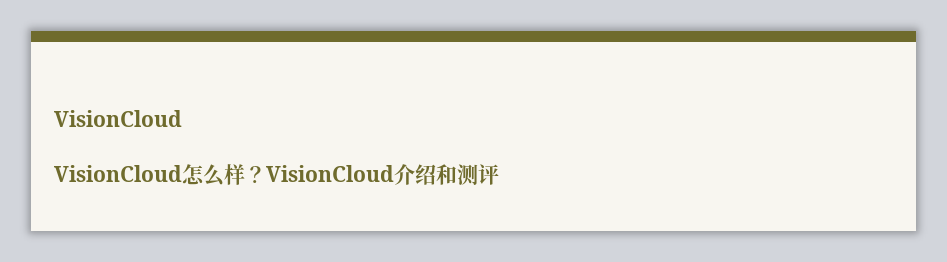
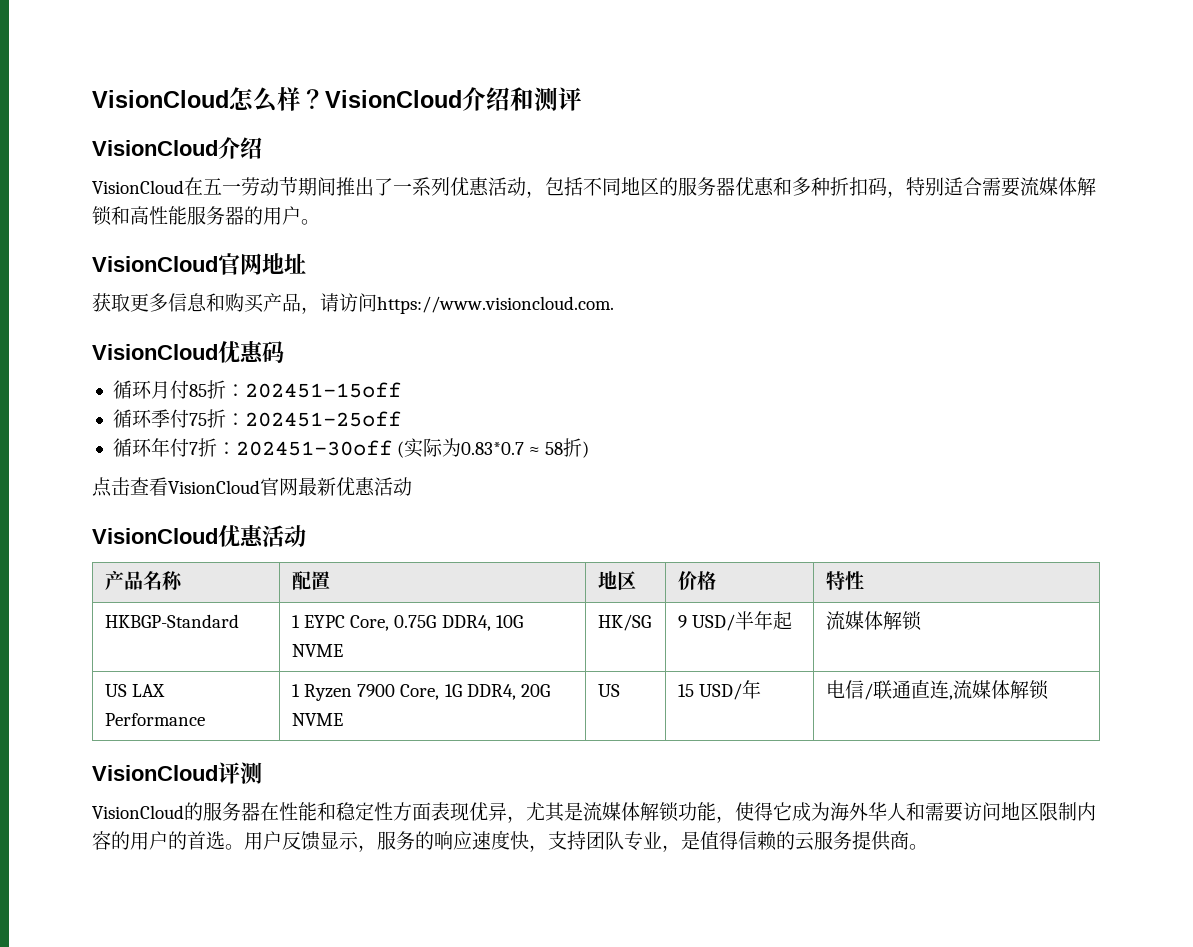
[54,110,182,127] [54,165,182,182] VisionCloud // VisionCloud -> [92,90,229,108] VisionCloud
(499, 174) none -> [92,137,262,159] [92,176,1096,198] [92,206,320,226] [92,253,306,275] [92,293,614,314] [92,340,284,363] [112,380,401,399] [112,409,401,428] [112,438,590,458] [92,477,412,497] [92,524,306,547] [105,571,184,590] [292,571,331,590] [598,571,637,590] [678,571,717,590] [826,571,865,590] [105,614,240,628] [292,615,523,631] [292,644,344,657] [598,614,652,631] [678,611,793,631] [826,611,923,631] [105,684,166,697] [105,713,206,726] [292,684,550,701] [292,713,344,726] [598,684,621,697] [678,680,762,700] [826,680,1050,700] [92,762,262,784] [92,802,1096,823] [92,831,928,852] // VisionCloud介绍 // VisionCloud在五一劳动节期间推出了一系列优惠活动，包括不同地区的服务器优惠和多种折扣码，特别适合需要流媒体解锁和高性能服务器的用户。 // VisionCloud官网地址 // 获取更多信息和购买产品，请访问https://www.visioncloud.com. // VisionCloud优惠码 // 循环月付85折：202451-15off // 循环季付75折：202451-25off // 循环年付7折：202451-30off (实际为0.83*0.7 ≈ 58折) // 点击查看VisionCloud官网最新优惠活动 // VisionCloud优惠活动 // 产品名称 | 配置 | 地区 | 价格 | 特性 // HKBGP-Standard | 1 EYPC Core, 0.75G DDR4, 10G NVME | HK/SG | 9 USD/半年起 | 流媒体解锁 // US LAX Performance | 1 Ryzen 7900 Core, 1G DDR4, 20G NVME | US | 15 USD/年 | 电信/联通直连,流媒体解锁 // VisionCloud评测 // VisionCloud的服务器在性能和稳定性方面表现优异，尤其是流媒体解锁功能，使得它成为海外华人和需要访问地区限制内容的用户的首选。用户反馈显示，服务的响应速度快，支持团队专业，是值得信赖的云服务提供商。

